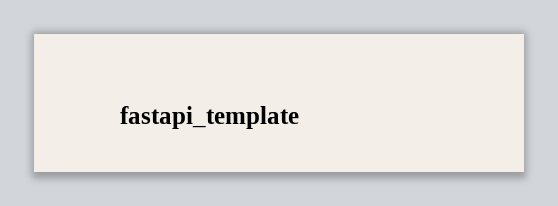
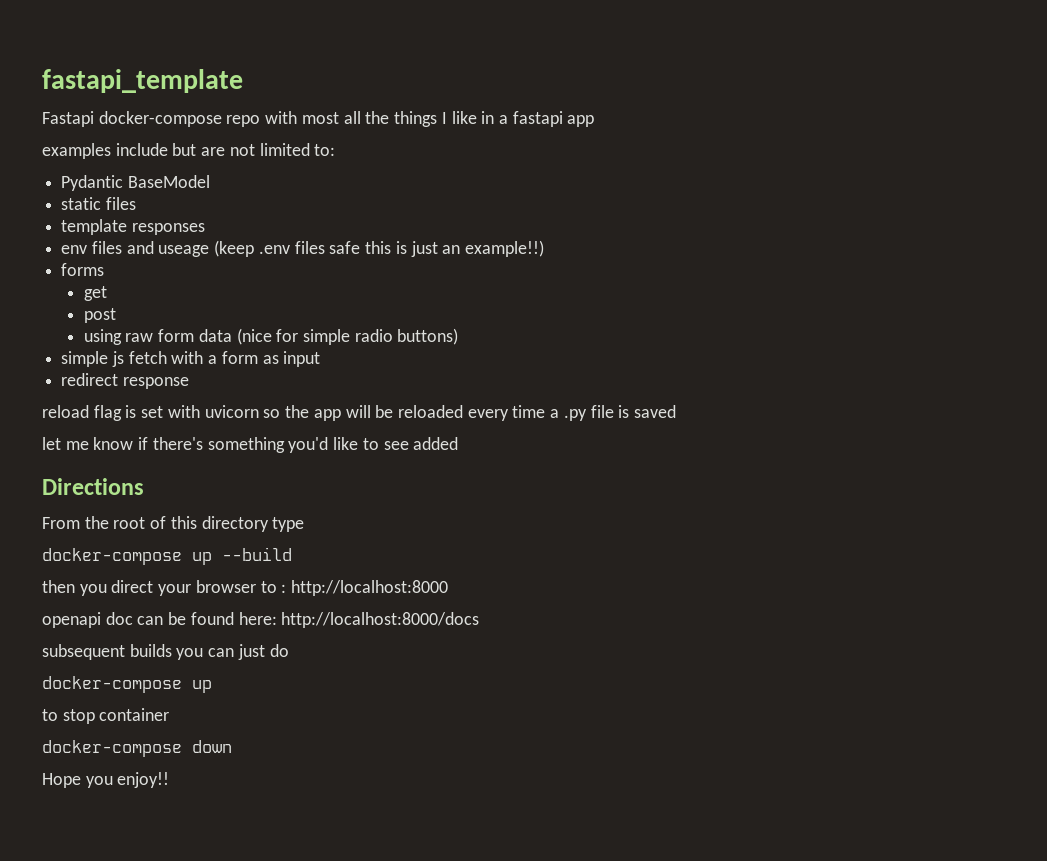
(299, 117) none -> [42,111,595,127] [42,143,336,159] [61,175,210,191] [61,197,136,210] [61,219,205,235] [61,240,544,257] [61,263,105,276] [83,286,107,301] [83,308,116,323] [83,328,459,345] [61,351,321,367] [61,373,189,389] [42,405,677,421] [42,437,459,453] [42,478,144,495] [42,516,305,532] [42,547,292,565] [42,580,449,596] [42,612,480,628] [42,644,289,660] [42,676,212,693] [42,708,170,724] [42,740,232,757] [42,772,170,788] // Fastapi docker-compose repo with most all the things I like in a fastapi app // examples include but are not limited to: // Pydantic BaseModel // static files // template responses // env files and useage (keep .env files safe this is just an example!!) // forms // get // post // using raw form data (nice for simple radio buttons) // simple js fetch with a form as input // redirect response // reload flag is set with uvicorn so the app will be reloaded every time a .py file is saved // let me know if there's something you'd like to see added // Directions // From the root of this directory type // docker-compose up --build // then you direct your browser to : http://localhost:8000 // openapi doc can be found here: http://localhost:8000/docs // subsequent builds you can just do // docker-compose up // to stop container // docker-compose down // Hope you enjoy!!

